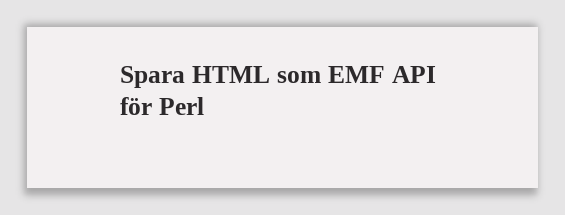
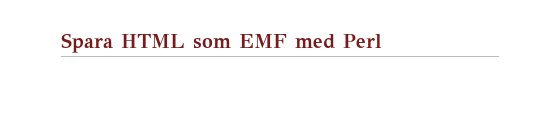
[391,66,436,83] [120,97,152,115] API för -> [295,34,335,49] med

